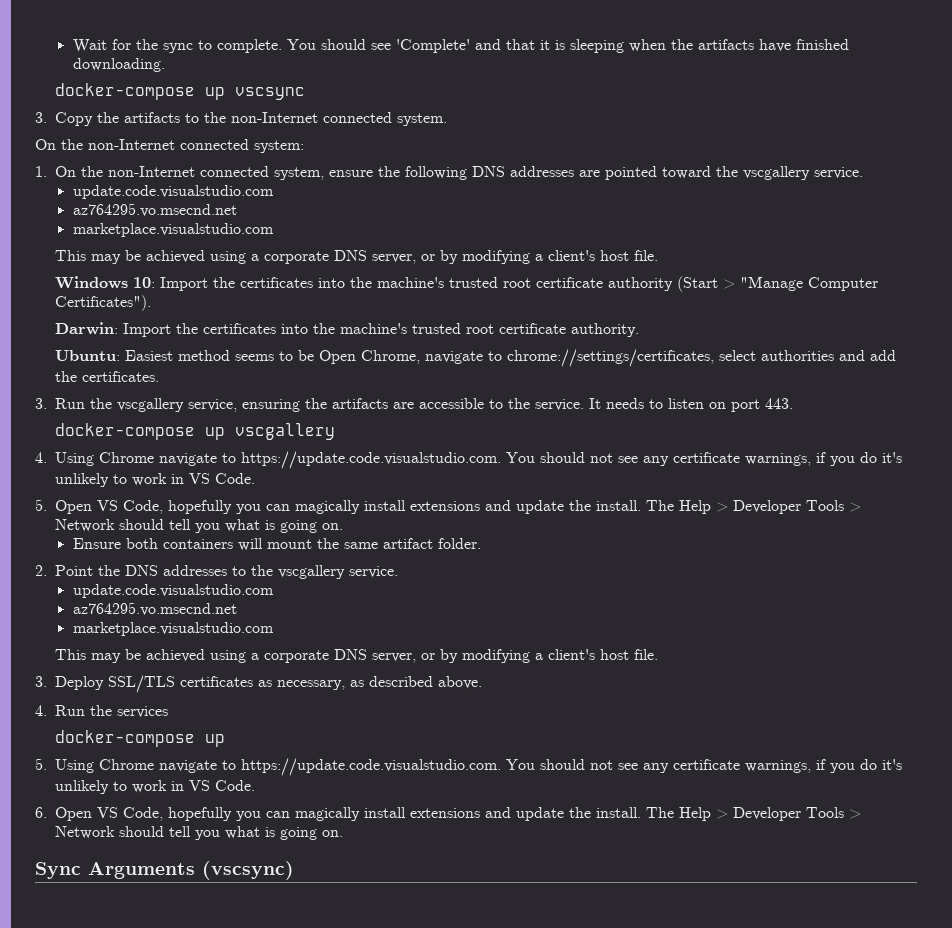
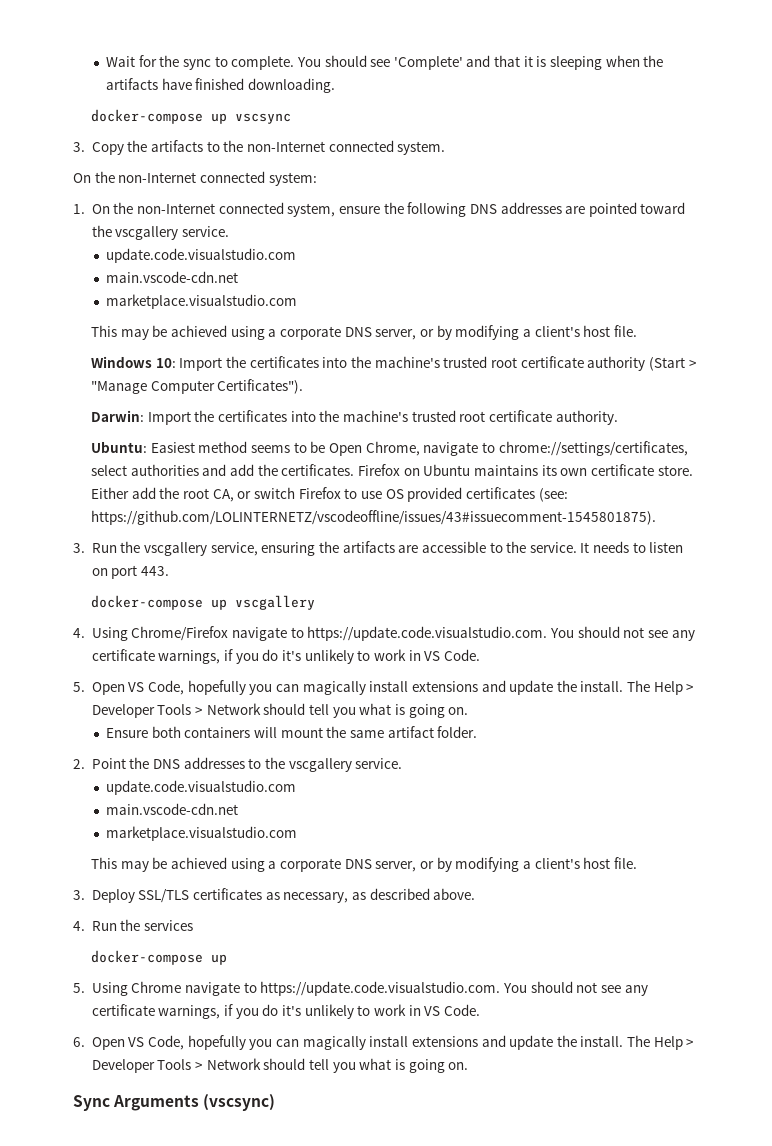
[72,203,237,217] az764295.vo.msecnd.net -> [106,271,239,283] main.vscode-cdn.net
(160, 376) none -> [358,464,693,476] [91,487,568,502] [91,510,657,525] Firefox on Ubuntu maintains its own certificate store. Either add the root CA, or switch Firefox to use OS provided certificates (see: https://github.com/LOLINTERNETZ/vscodeoffline/issues/43#issuecomment-1545801875).
[99,452,155,463] Chrome -> [131,626,229,641] Chrome/Firefox
[72,602,237,616] az764295.vo.msecnd.net -> [106,803,239,815] main.vscode-cdn.net

